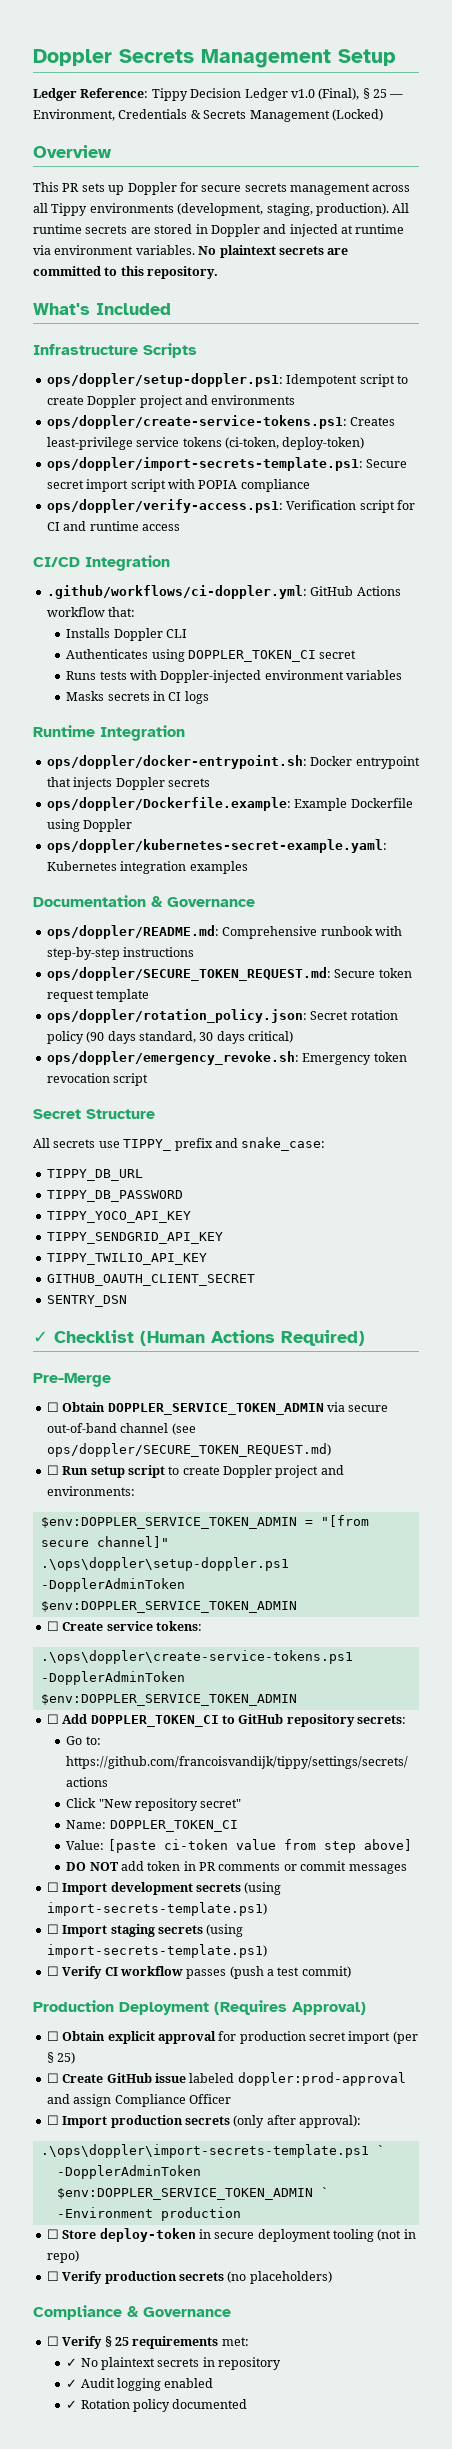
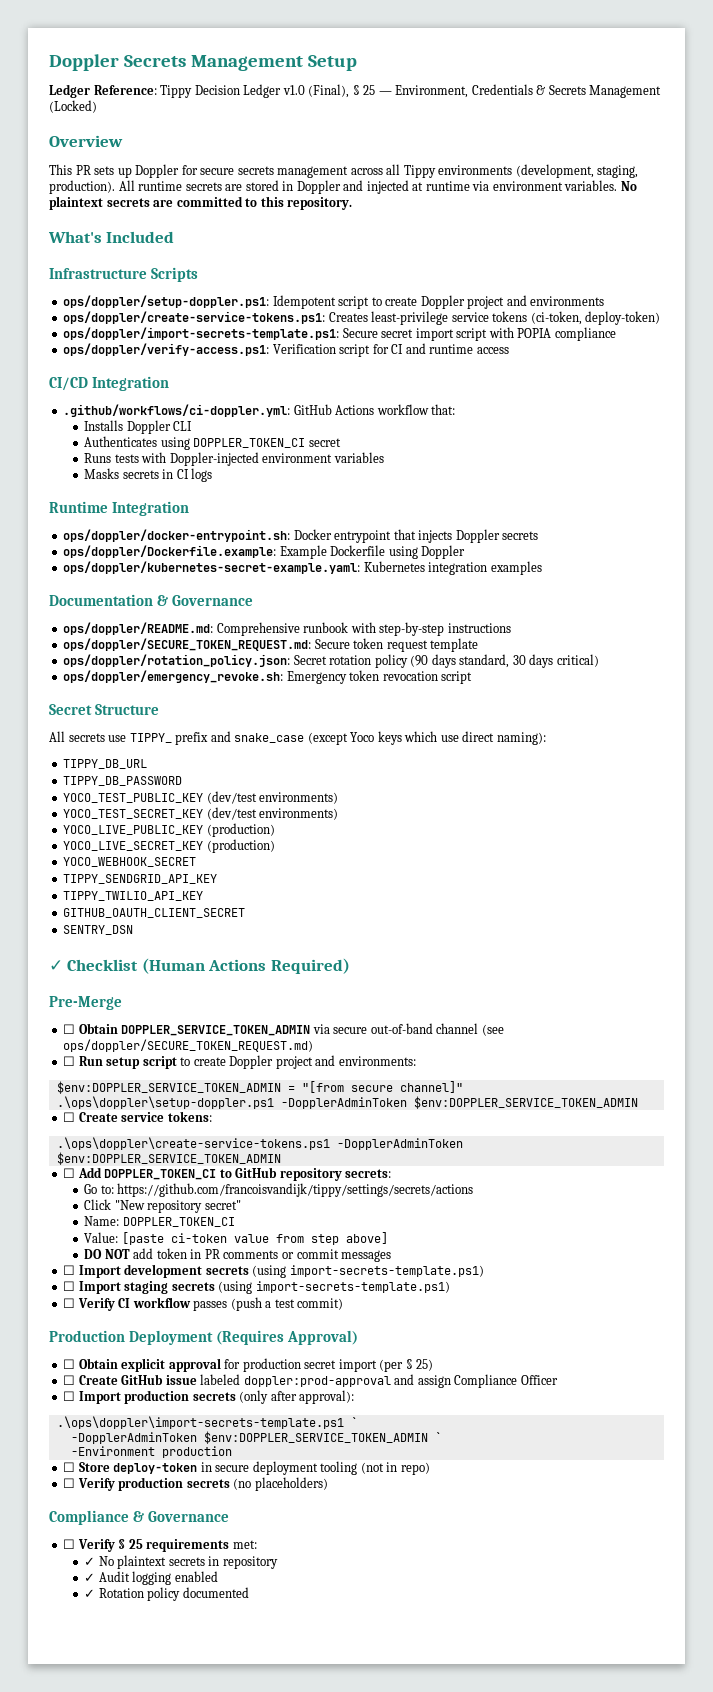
[241,1137,326,1151] [46,1169,143,1181] [46,1190,183,1202] [46,1211,191,1223] snake_case: // TIPPY_DB_URL // TIPPY_DB_PASSWORD // TIPPY_YOCO_API_KEY -> [234,731,546,745] [63,759,148,769] [63,776,183,786] [63,791,339,804] [63,807,339,820] [63,823,275,837] [63,839,275,853] [63,857,197,867] snake_case (except Yoco keys which use direct naming): // TIPPY_DB_URL // TIPPY_DB_PASSWORD // YOCO_TEST_PUBLIC_KEY (dev/test environments) // YOCO_TEST_SECRET_KEY (dev/test environments) // YOCO_LIVE_PUBLIC_KEY (production) // YOCO_LIVE_SECRET_KEY (production) // YOCO_WEBHOOK_SECRET

